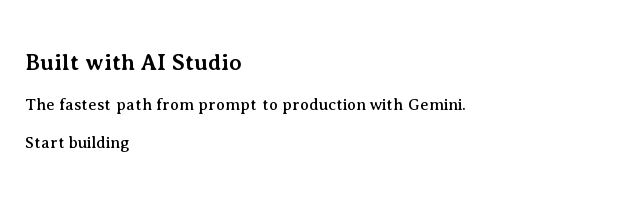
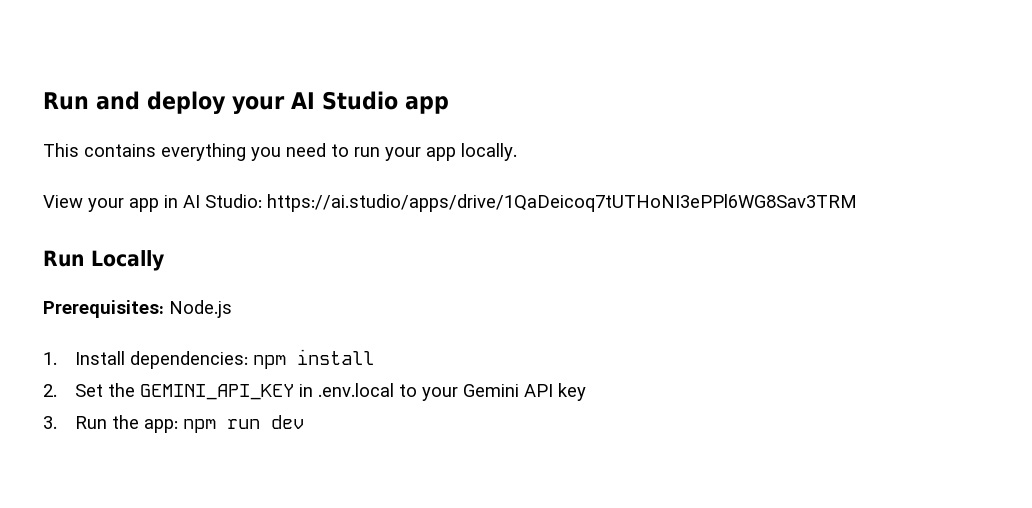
[25,54,243,70] [25,98,466,114] [25,136,131,152] Built with AI Studio // The fastest path from prompt to production with Gemini. // Start building -> [43,91,449,114] [43,143,517,161] [43,194,857,212] [43,250,164,271] [43,300,232,318] [43,349,375,369] [43,383,587,401] [43,415,305,433] Run and deploy your AI Studio app // This contains everything you need to run your app locally. // View your app in AI Studio: https://ai.studio/apps/drive/1QaDeicoq7tUTHoNI3ePPl6WG8Sav3TRM // Run Locally // Prerequisites: Node.js // 1. Install dependencies: npm install // 2. Set the GEMINI_API_KEY in .env.local to your Gemini API key // 3. Run the app: npm run dev

